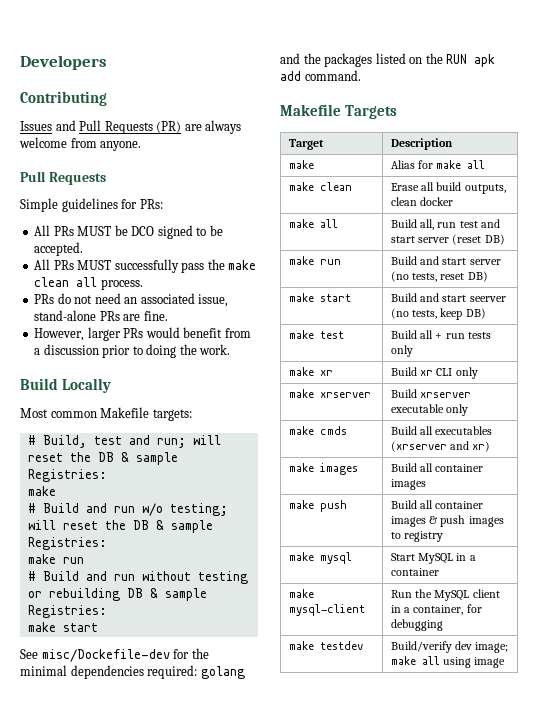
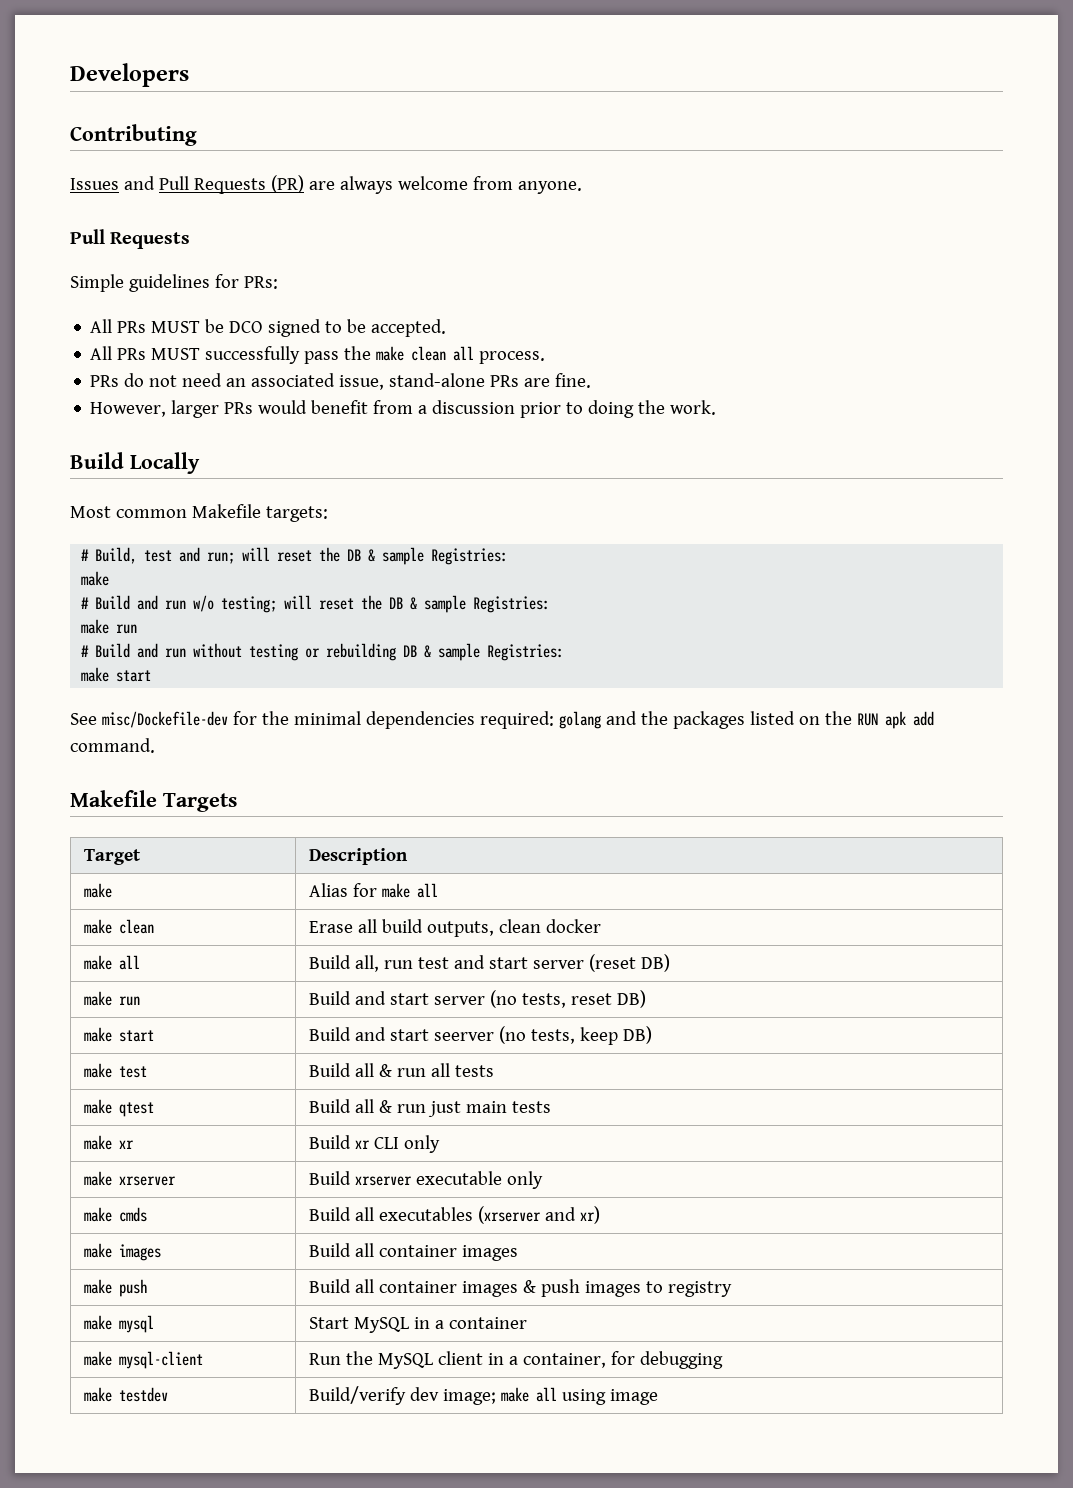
[435,332,491,339] [391,345,414,357] + run tests only -> [379,1063,495,1077] [84,1099,155,1117] [309,1099,552,1117] & run all tests // make qtest | Build all & run just main tests

